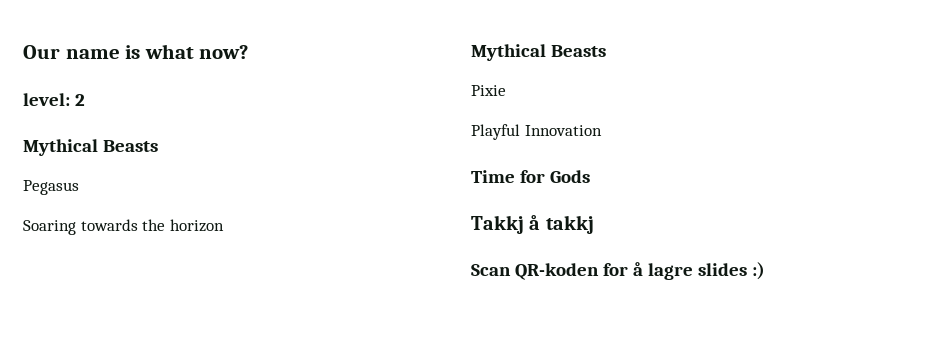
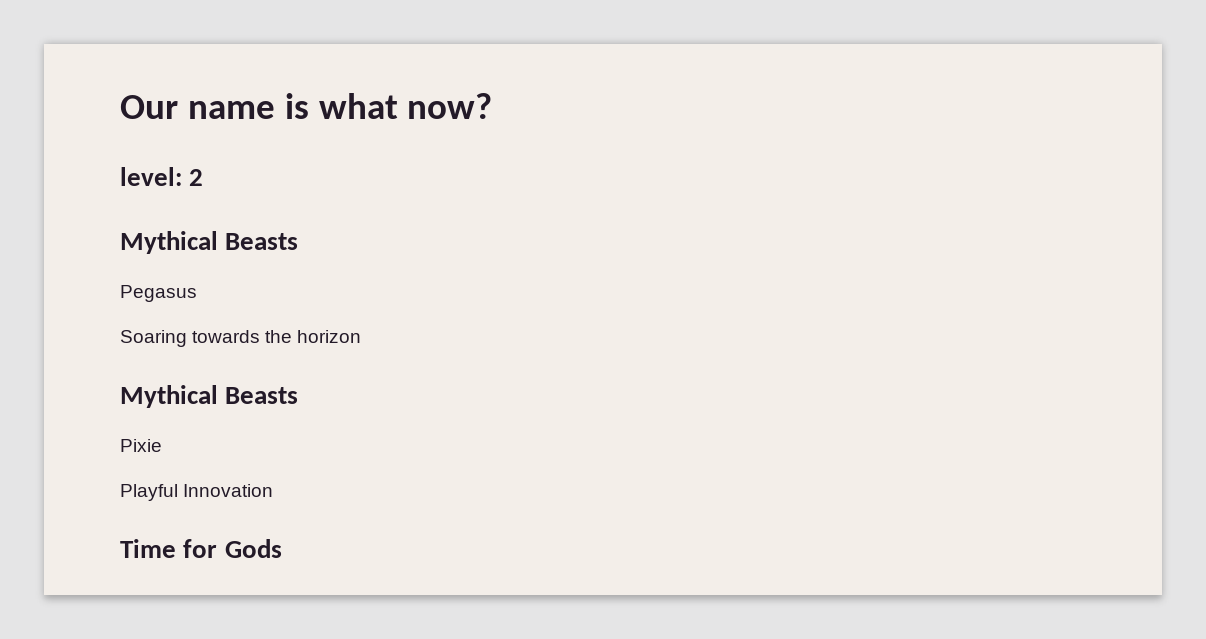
[471,215,594,234] [471,262,765,280] // Takkj å takkj // Scan QR-koden for å lagre slides :) -> (282, 548) none

